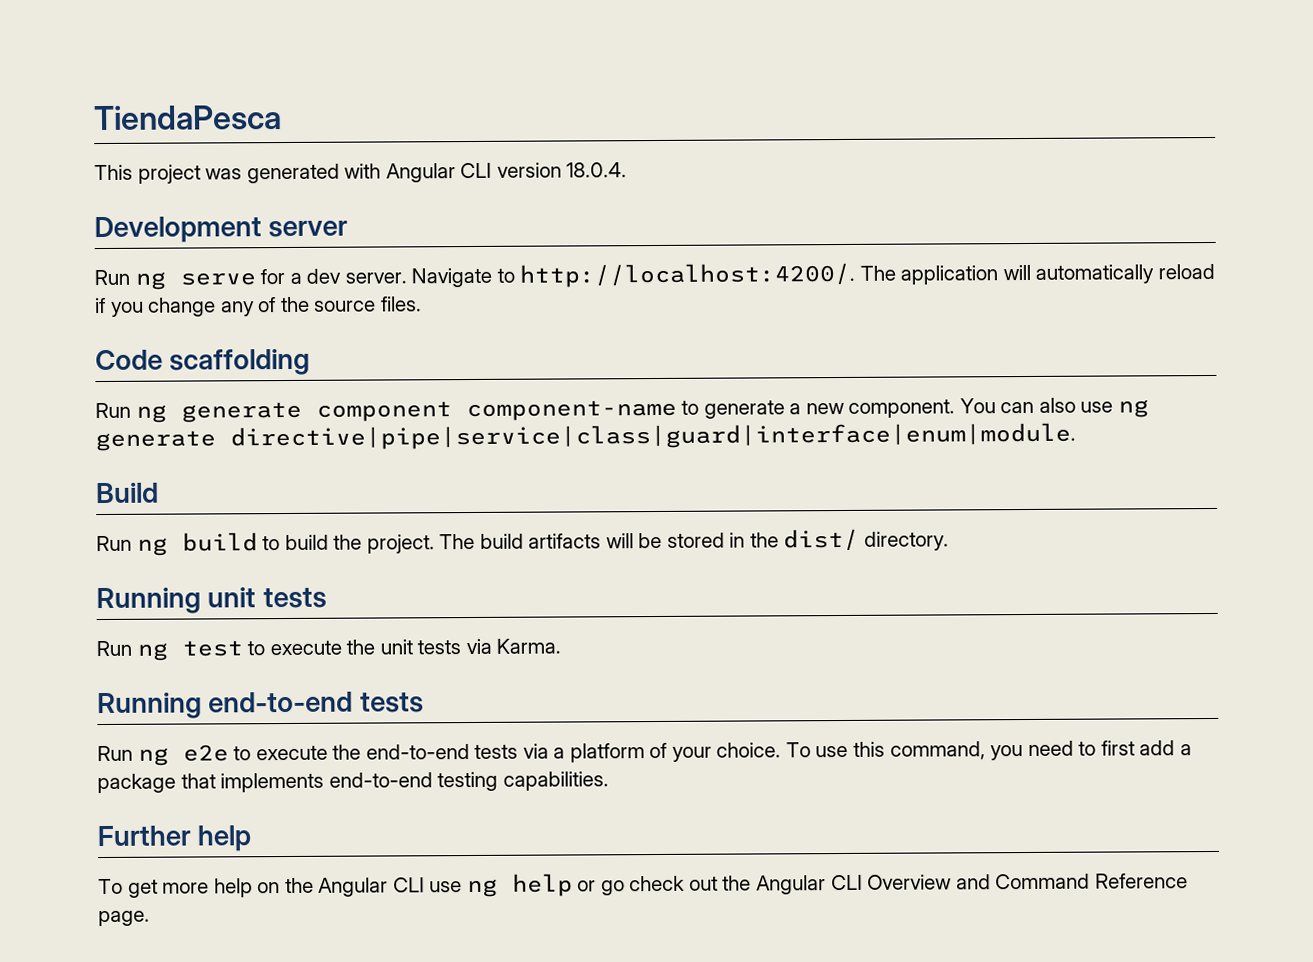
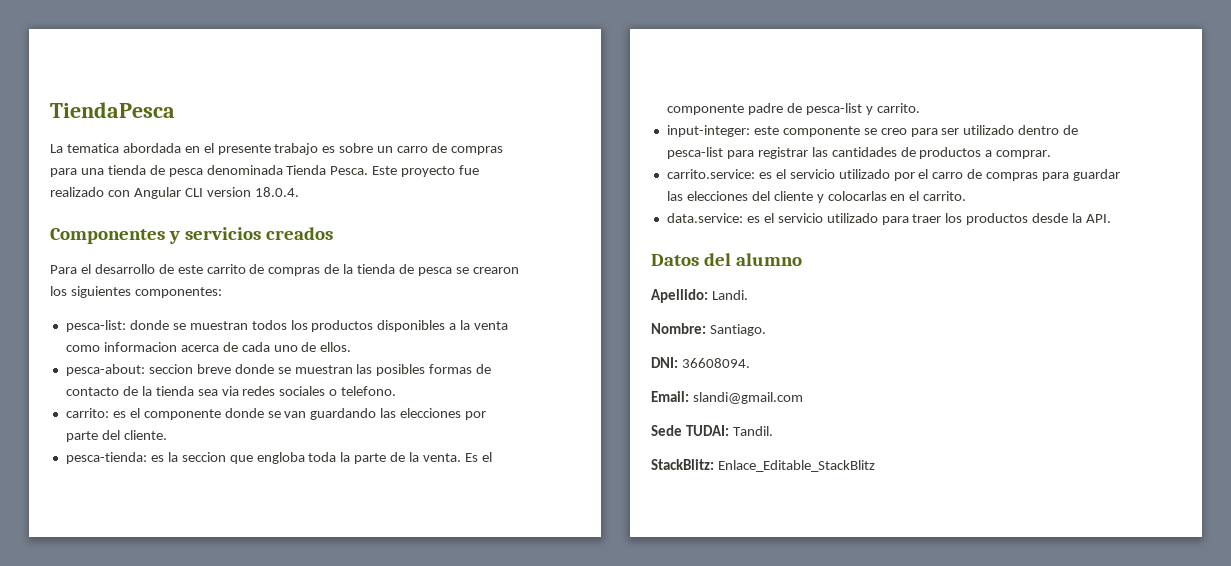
[94,162,628,184] [94,216,349,244] [94,262,1215,290] [95,296,422,317] [95,348,311,376] [95,397,1149,423] [95,422,1076,452] [96,482,159,504] [96,528,950,556] [96,587,327,615] [96,638,562,661] [97,691,424,720] [97,740,1192,766] [97,771,609,794] [97,825,252,852] [98,873,1188,898] [98,910,150,927] This project was generated with Angular CLI version 18.0.4. // Development server // Run ng serve for a dev server. Navigate to http://localhost:4200/. The application will automatically reload if you change any of the source files. // Code scaffolding // Run ng generate component component-name to generate a new component. You can also use ng generate directive|pipe|service|class|guard|interface|enum|module. // Build // Run ng build to build the project. The build artifacts will be stored in the dist/ directory. // Running unit tests // Run ng test to execute the unit tests via Karma. // Running end-to-end tests // Run ng e2e to execute the end-to-end tests via a platform of your choice. To use this command, you need to first add a package that implements end-to-end testing capabilities. // Further help // To get more help on the Angular CLI use ng help or go check out the Angular CLI Overview and Command Reference page. -> [50,143,503,155] [50,165,480,177] [50,187,299,199] [50,227,333,244] [50,264,519,276] [50,286,222,298] [65,320,509,332] [65,342,352,352] [65,364,492,376] [65,386,397,396] [65,408,487,420] [65,430,167,442] [65,452,492,464] [666,103,920,115] [666,125,1079,137] [666,147,1052,159] [666,169,1121,181] [666,191,967,203] [666,213,1112,225] [651,253,802,266] [651,289,748,303] [651,323,766,336] [651,357,750,368] [651,391,803,404] [651,425,773,436] [651,459,875,472] La tematica abordada en el presente trabajo es sobre un carro de compras para una tienda de pesca denominada Tienda Pesca. Este proyecto fue realizado con Angular CLI version 18.0.4. // Componentes y servicios creados // Para el desarrollo de este carrito de compras de la tienda de pesca se crearon los siguientes componentes: // pesca-list: donde se muestran todos los productos disponibles a la venta como informacion acerca de cada uno de ellos. // pesca-about: seccion breve donde se muestran las posibles formas de contacto de la tienda sea via redes sociales o telefono. // carrito: es el componente donde se van guardando las elecciones por parte del cliente. // pesca-tienda: es la seccion que engloba toda la parte de la venta. Es el componente padre de pesca-list y carrito. // input-integer: este componente se creo para ser utilizado dentro de pesca-list para registrar las cantidades de productos a comprar. // carrito.service: es el servicio utilizado por el carro de compras para guardar las elecciones del cliente y colocarlas en el carrito. // data.service: es el servicio utilizado para traer los productos desde la API. // Datos del alumno // Apellido: Landi. // Nombre: Santiago. // DNI: 36608094. // Email: slandi@gmail.com // Sede TUDAI: Tandil. // StackBlitz: Enlace_Editable_StackBlitz

